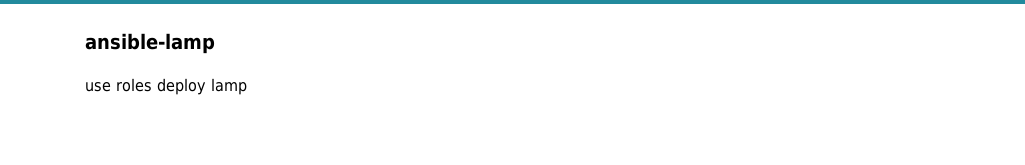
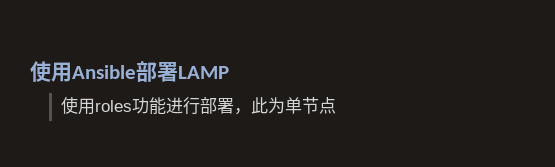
[85,33,215,54] [85,78,247,95] ansible-lamp // use roles deploy lamp -> [30,61,229,82] [61,96,337,115] 使用Ansible部署LAMP // 使用roles功能进行部署，此为单节点

